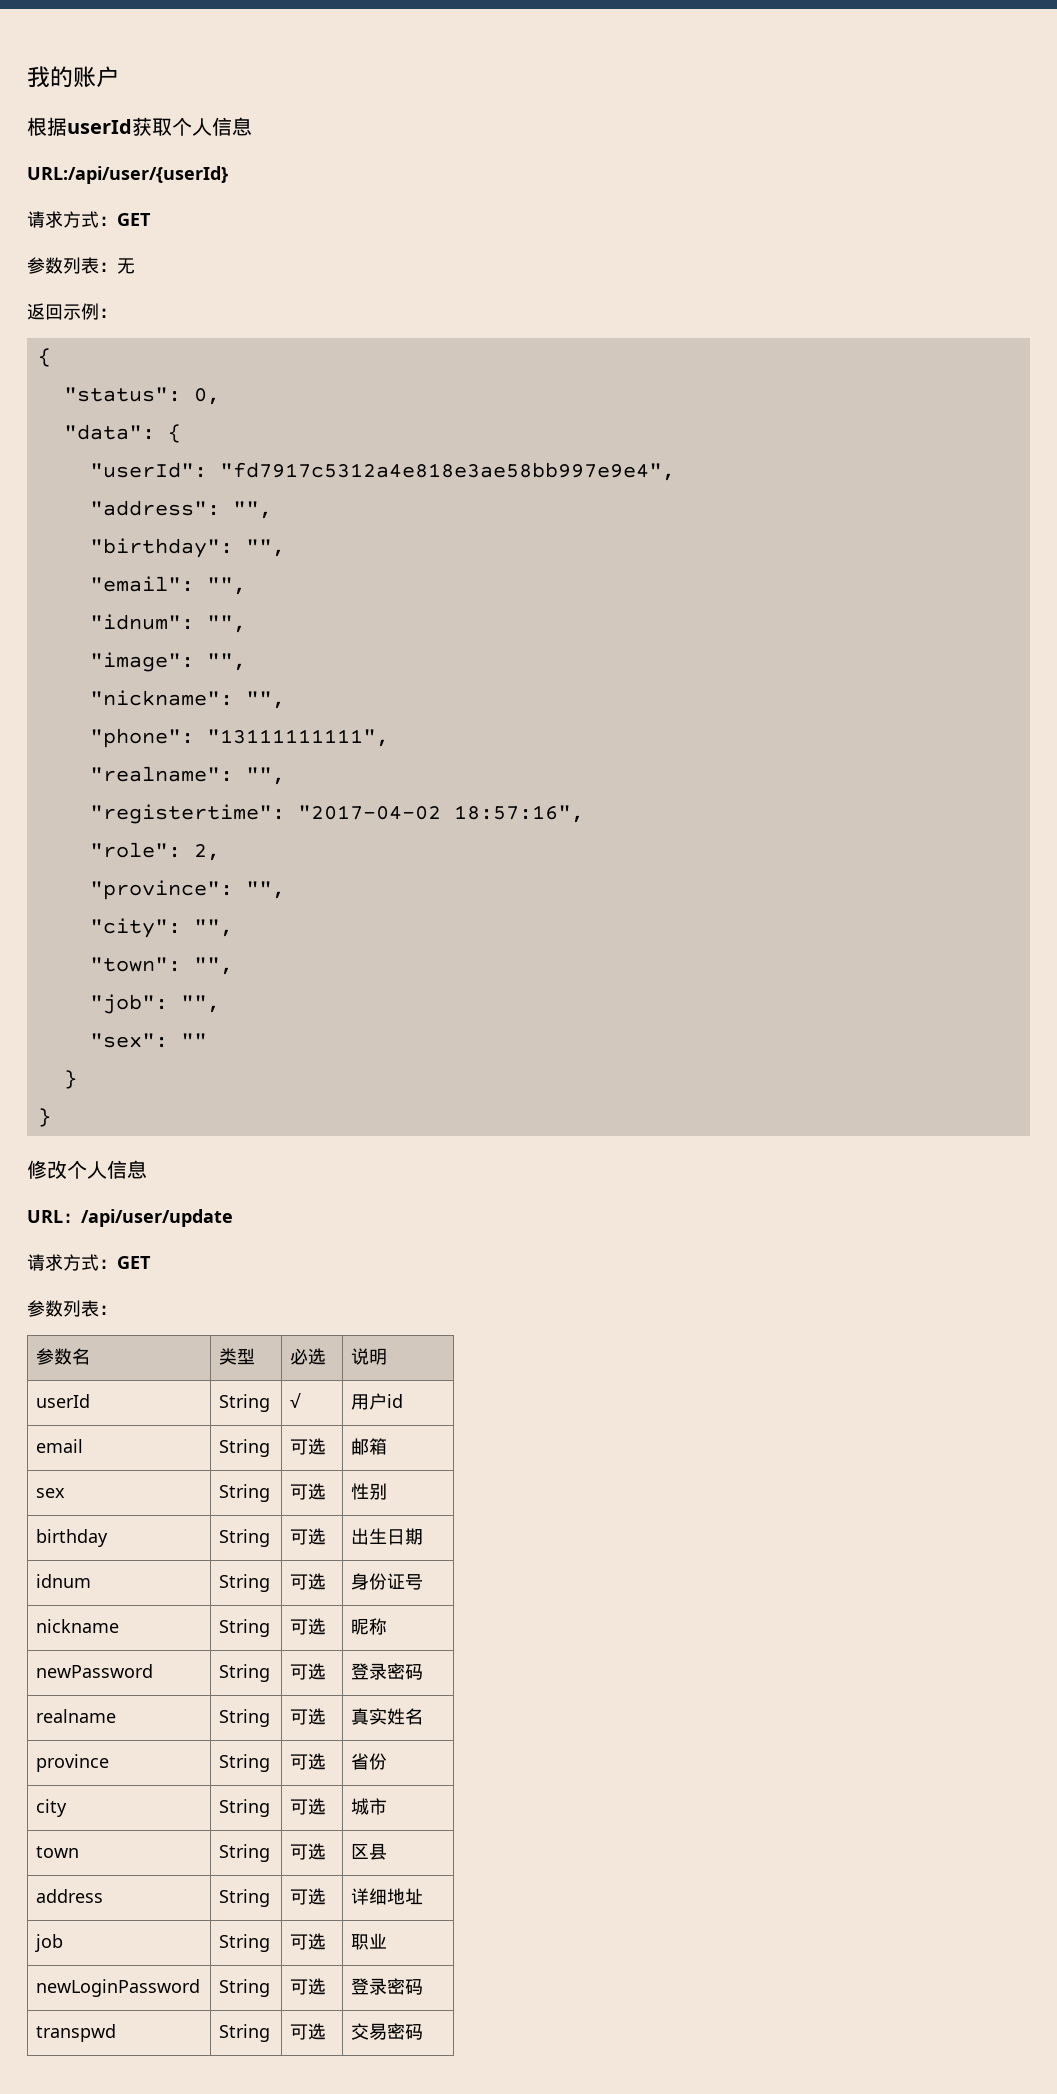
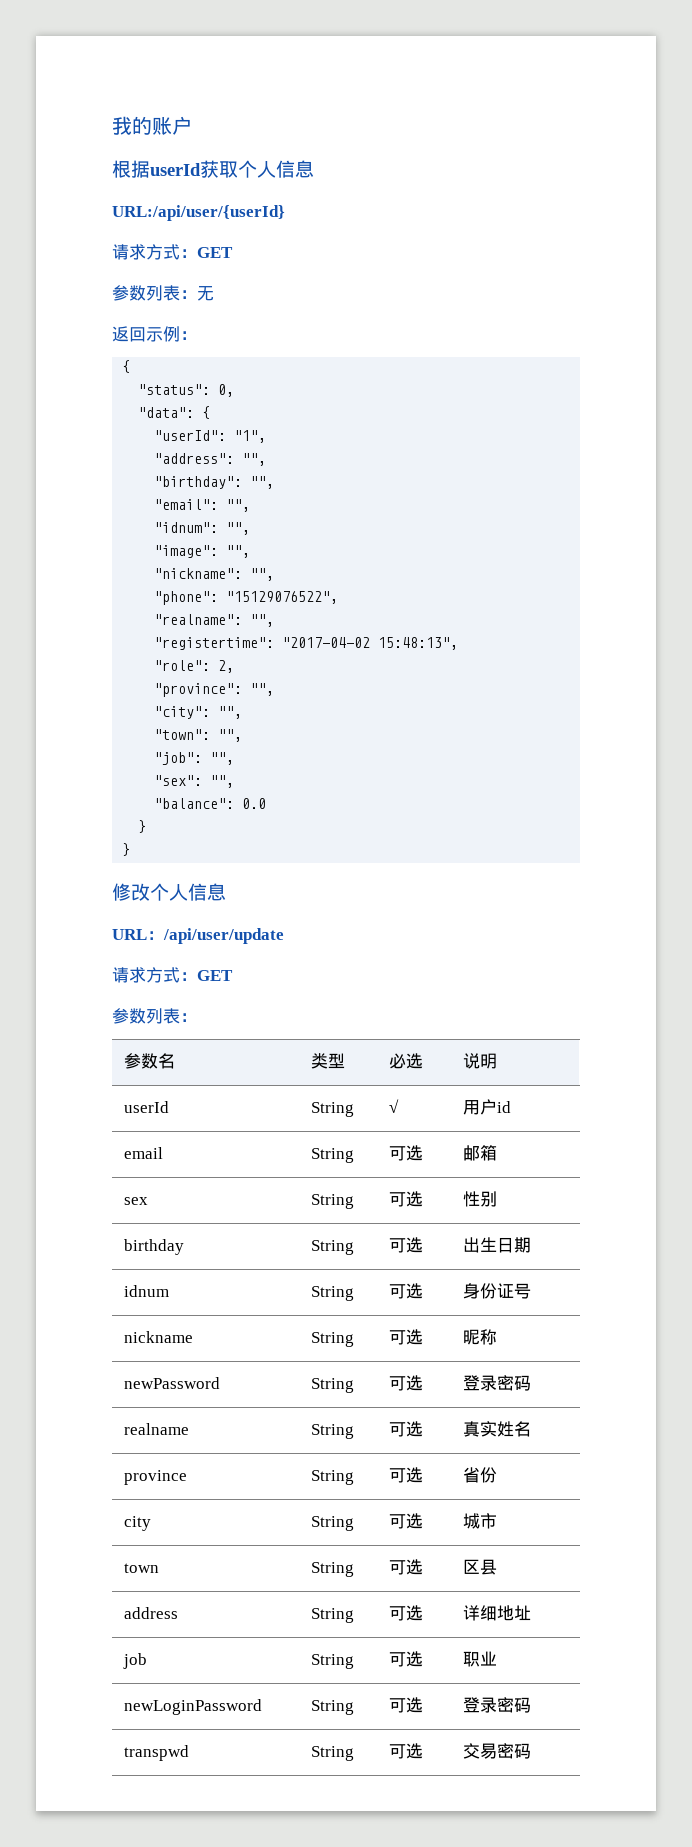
[219,462,675,481] "fd7917c5312a4e818e3ae58bb997e9e4", -> [234,430,267,443] "1",
[206,729,389,747] "13111111111", -> [226,591,339,604] "15129076522",
[453,805,584,823] 18:57:16", -> [378,637,459,650] 15:48:13",
[180,1033,207,1047] "" -> [210,775,235,788] [154,798,267,809] "", // "balance": 0.0

